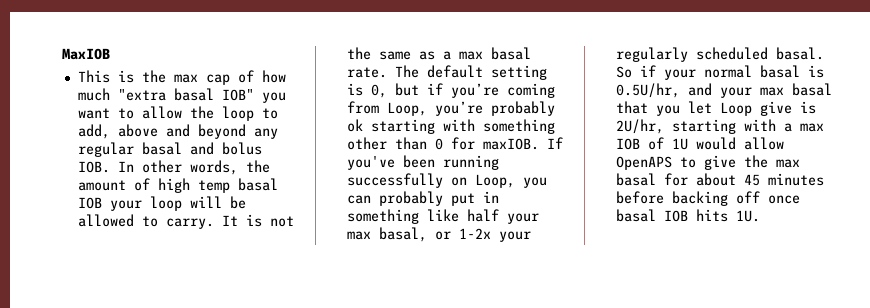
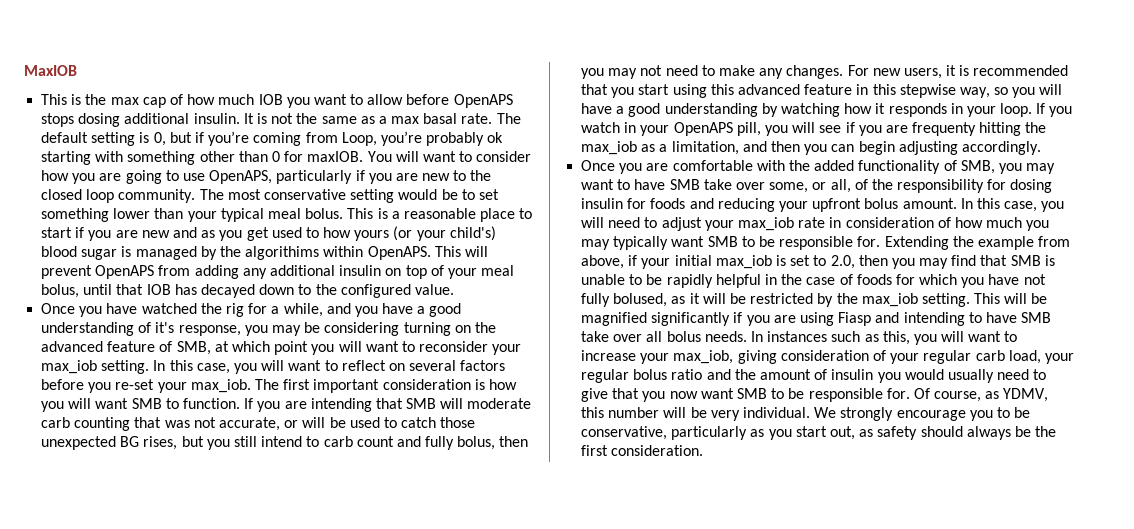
[117,88,254,101] "extra basal IOB" -> [258,94,283,105] IOB
[189,106,278,121] [77,124,278,139] [77,142,262,157] [77,160,270,175] [77,178,278,193] [77,196,246,211] [77,214,214,229] the loop to add, above and beyond any regular basal and bolus IOB. In other words, the amount of high temp basal IOB your loop will be allowed to carry. -> [406,94,513,108] [41,113,240,127] before OpenAPS stops dosing additional insulin.
[546,137,563,149] [346,155,499,170] [346,173,547,188] [346,191,499,206] [346,209,539,224] [346,227,531,242] [615,47,824,62] [615,65,824,80] [615,83,832,98] [615,101,816,116] [615,119,824,134] [615,137,784,150] [615,155,800,170] [615,173,824,186] [615,191,800,206] [615,209,760,222] If you've been running successfully on Loop, you can probably put in something like half your max basal, or 1-2x your regularly scheduled basal. So if your normal basal is 0.5U/hr, and your max basal that you let Loop give is 2U/hr, starting with a max IOB of 1U would allow OpenAPS to give the max basal for about 45 minutes before backing off once basal IOB hits 1U. -> [367,151,532,162] [41,170,492,184] [41,189,499,203] [41,208,533,222] [41,226,496,241] [41,246,488,260] [41,265,515,279] [41,284,454,298] [41,303,462,317] [41,322,496,336] [41,341,522,355] [41,360,506,374] [41,379,517,393] [41,398,532,412] [41,417,476,431] [41,436,529,450] [581,65,1069,79] [581,84,1063,98] [581,103,1073,117] [581,122,1047,136] [581,141,1041,155] [581,160,1056,174] [581,179,1053,193] [581,198,1065,212] [581,217,1050,231] [581,236,1071,250] [581,255,1055,269] [581,274,1046,288] [581,293,1048,307] [581,312,1052,326] [581,331,1018,345] [581,350,1074,364] [581,369,1047,383] [581,388,1049,402] [581,407,1031,421] [581,426,1057,440] [581,445,704,456] You will want to consider how you are going to use OpenAPS, particularly if you are new to the closed loop community. The most conservative setting would be to set something lower than your typical meal bolus. This is a reasonable place to start if you are new and as you get used to how yours (or your child's) blood sugar is managed by the algorithims within OpenAPS. This will prevent OpenAPS from adding any additional insulin on top of your meal bolus, until that IOB has decayed down to the configured value. // Once you have watched the rig for a while, and you have a good understanding of it's response, you may be considering turning on the advanced feature of SMB, at which point you will want to reconsider your max_iob setting. In this case, you will want to reflect on several factors before you re-set your max_iob. The first important consideration is how you will want SMB to function. If you are intending that SMB will moderate carb counting that was not accurate, or will be used to catch those unexpected BG rises, but you still intend to carb count and fully bolus, then you may not need to make any changes. For new users, it is recommended that you start using this advanced feature in this stepwise way, so you will have a good understanding by watching how it responds in your loop. If you watch in your OpenAPS pill, you will see if you are frequenty hitting the max_iob as a limitation, and then you can begin adjusting accordingly. // Once you are comfortable with the added functionality of SMB, you may want to have SMB take over some, or all, of the responsibility for dosing insulin for foods and reducing your upfront bolus amount. In this case, you will need to adjust your max_iob rate in consideration of how much you may typically want SMB to be responsible for. Extending the example from above, if your initial max_iob is set to 2.0, then you may find that SMB is unable to be rapidly helpful in the case of foods for which you have not fully bolused, as it will be restricted by the max_iob setting. This will be magnified significantly if you are using Fiasp and intending to have SMB take over all bolus needs. In instances such as this, you will want to increase your max_iob, giving consideration of your regular carb load, your regular bolus ratio and the amount of insulin you would usually need to give that you now want SMB to be responsible for. Of course, as YDMV, this number will be very individual. We strongly encourage you to be conservative, particularly as you start out, as safety should always be the first consideration.

